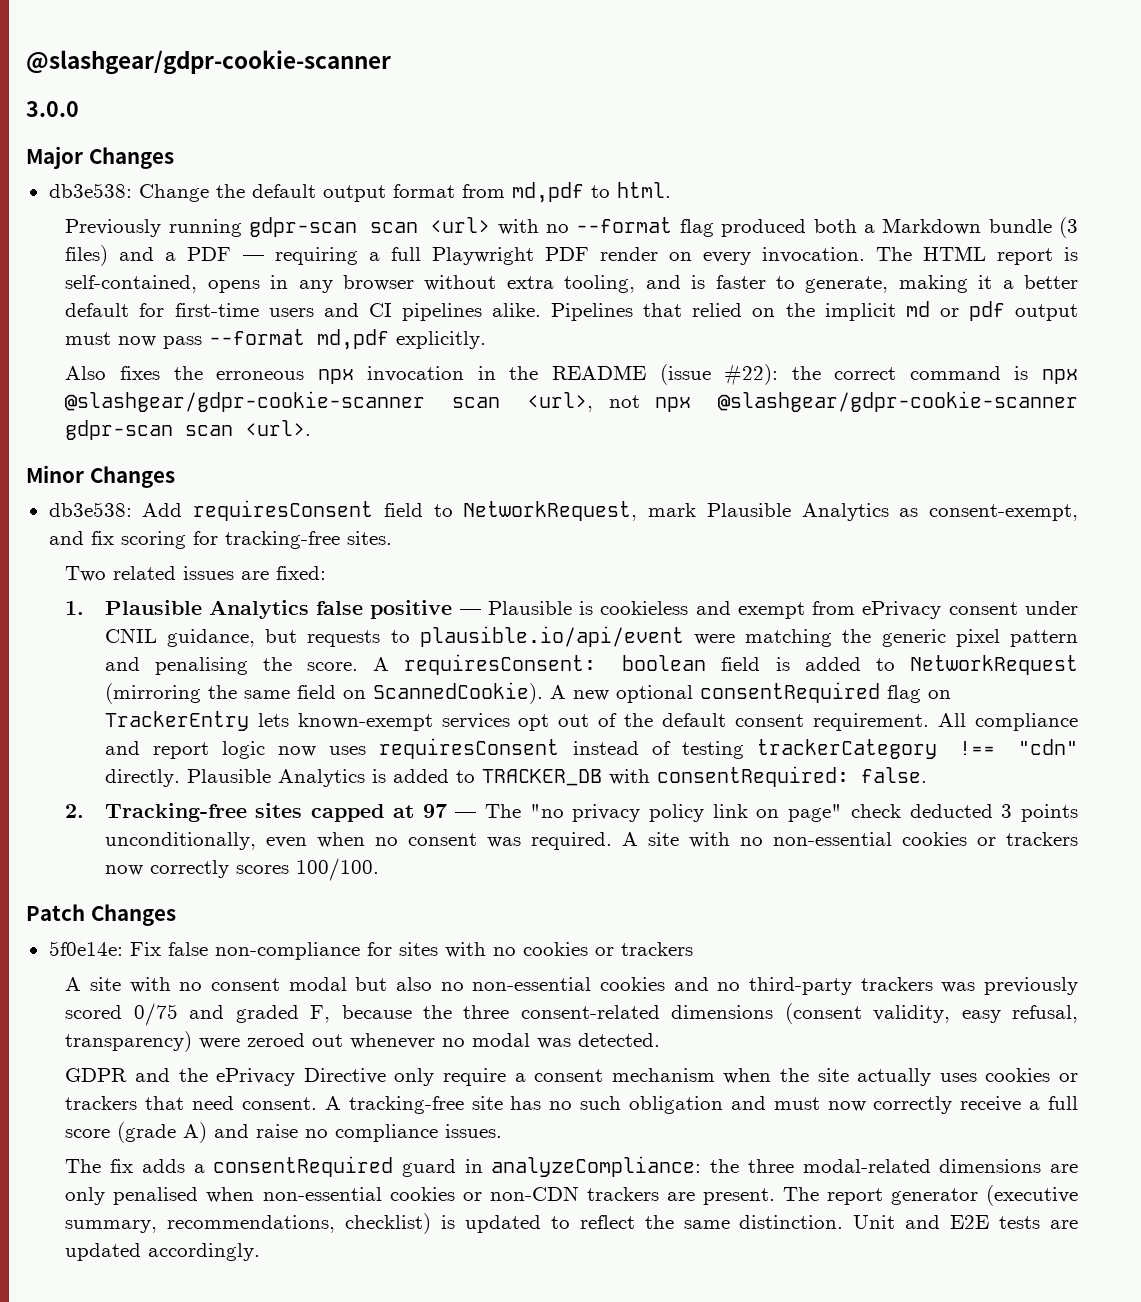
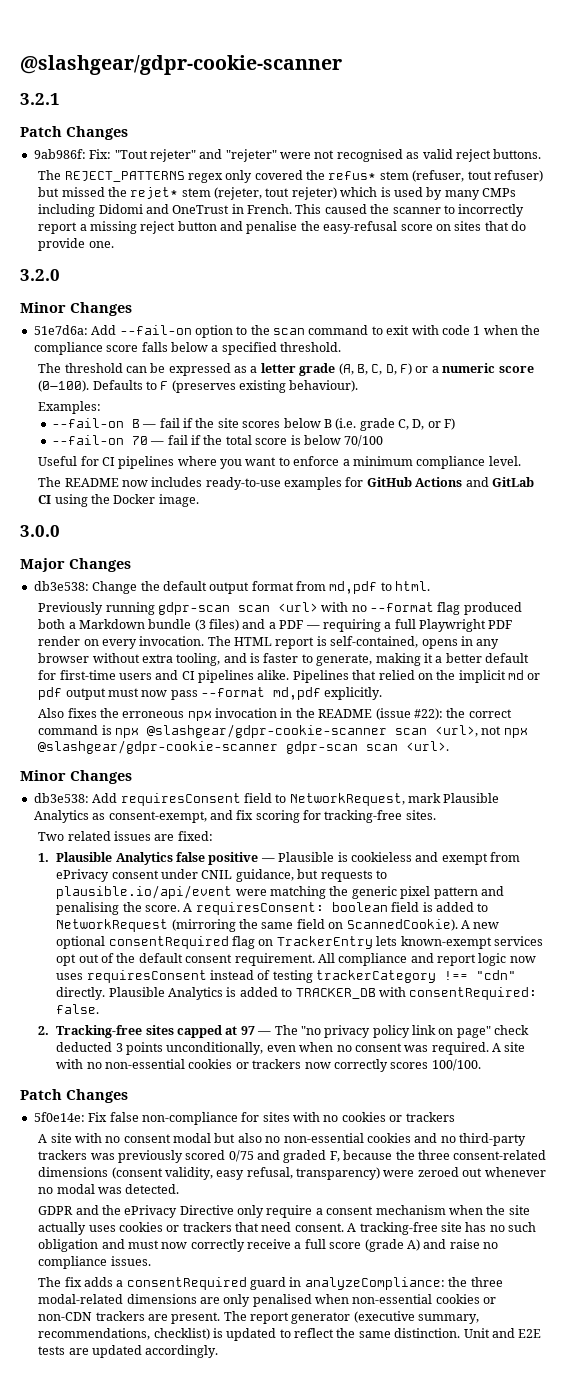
[26,50,391,75] @slashgear/gdpr-cookie-scanner -> [20,55,342,75] [20,93,60,105] [20,126,128,140] [33,149,542,162] [38,170,543,183] [38,187,516,200] [38,204,525,217] [38,221,526,234] [38,238,114,251] [20,269,60,281] [20,302,132,316] [33,325,540,338] [33,342,341,355] [38,363,534,376] [38,380,359,393] [38,401,102,414] [51,418,456,431] [51,435,384,447] [38,456,521,469] [38,477,534,490] [38,494,199,507] @slashgear/gdpr-cookie-scanner // 3.2.1 // Patch Changes // 9ab986f: Fix: "Tout rejeter" and "rejeter" were not recognised as valid reject buttons. // The REJECT_PATTERNS regex only covered the refus* stem (refuser, tout refuser) but missed the rejet* stem (rejeter, tout rejeter) which is used by many CMPs including Didomi and OneTrust in French. This caused the scanner to incorrectly report a missing reject button and penalise the easy-refusal score on sites that do provide one. // 3.2.0 // Minor Changes // 51e7d6a: Add --fail-on option to the scan command to exit with code 1 when the compliance score falls below a specified threshold. // The threshold can be expressed as a letter grade (A, B, C, D, F) or a numeric score (0–100). Defaults to F (preserves existing behaviour). // Examples: // --fail-on B — fail if the site scores below B (i.e. grade C, D, or F) // --fail-on 70 — fail if the total score is below 70/100 // Useful for CI pipelines where you want to enforce a minimum compliance level. // The README now includes ready-to-use examples for GitHub Actions and GitLab CI using the Docker image.

